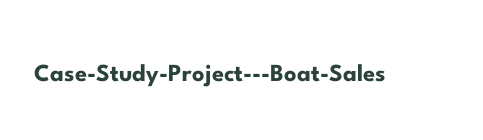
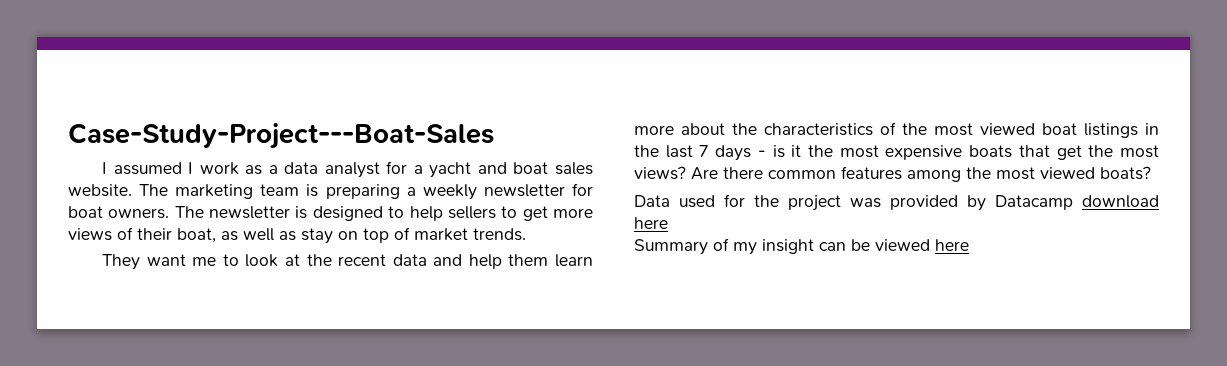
(386, 75) none -> [102,161,593,178] [68,183,593,200] [68,206,594,221] [68,227,526,244] [102,254,593,270] [634,122,1159,138] [634,145,1159,161] [634,166,1151,182] [634,194,1159,211] [634,217,668,229] [634,238,969,255] // I assumed I work as a data analyst for a yacht and boat sales website. The marketing team is preparing a weekly newsletter for boat owners. The newsletter is designed to help sellers to get more views of their boat, as well as stay on top of market trends. // They want me to look at the recent data and help them learn more about the characteristics of the most viewed boat listings in the last 7 days - is it the most expensive boats that get the most views? Are there common features among the most viewed boats? // Data used for the project was provided by Datacamp download here // Summary of my insight can be viewed here

